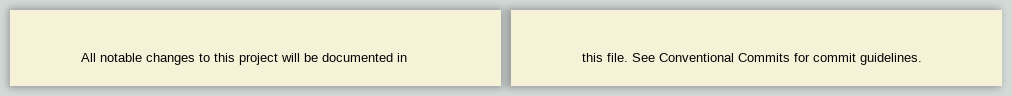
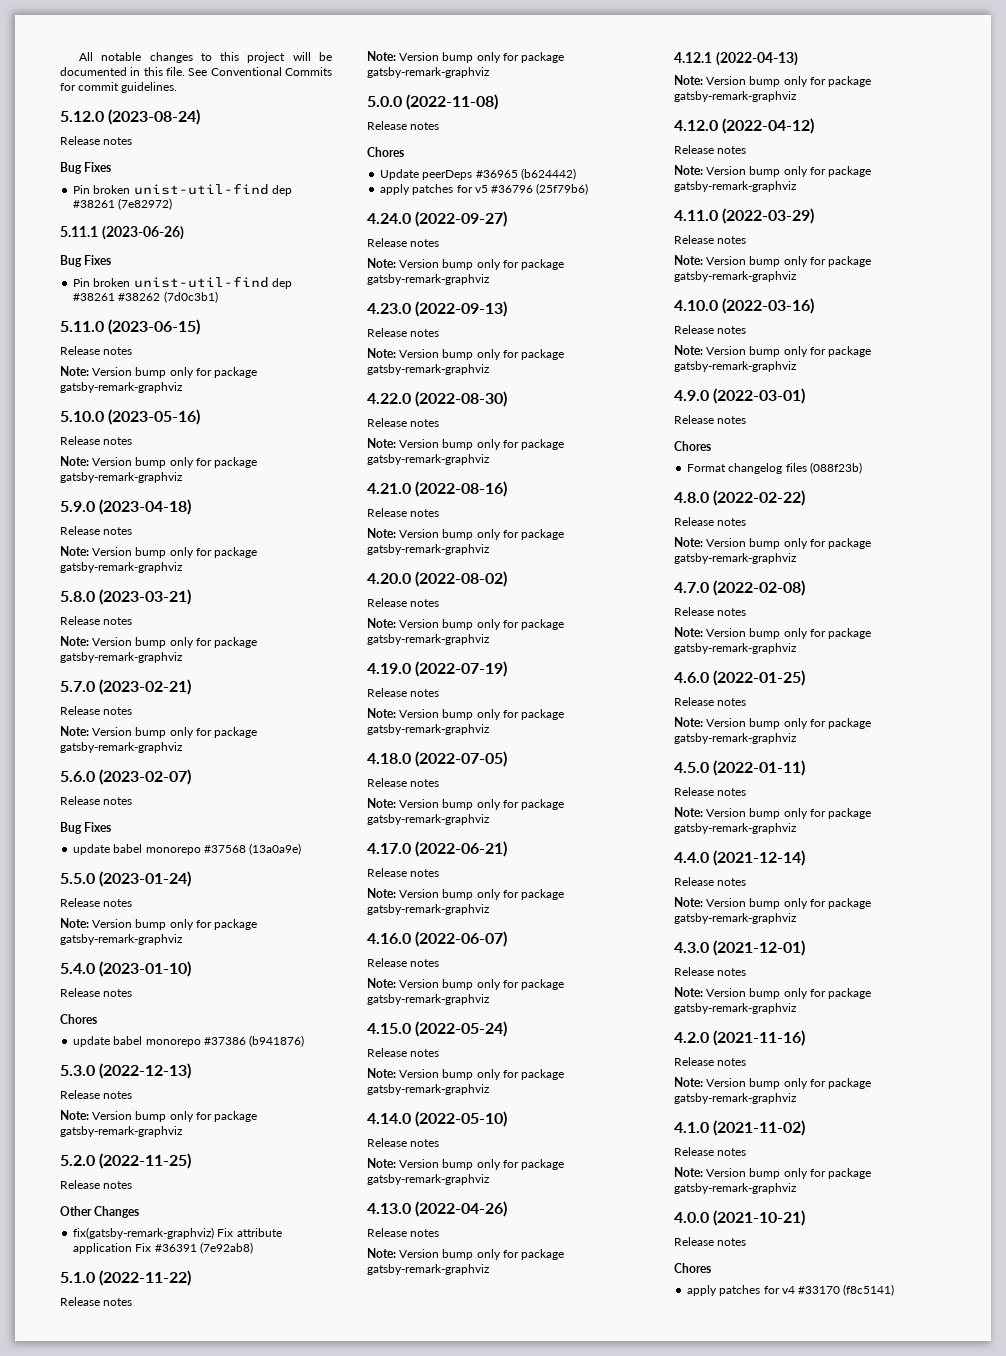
(922, 59) none -> [60,109,201,125] [60,136,133,145] [60,162,112,174] [73,183,292,196] [73,198,173,210] [60,226,184,240] [60,255,112,267] [73,276,292,289] [73,291,218,303] [60,319,201,335] [60,346,133,355] [60,366,258,378] [60,382,183,393] [60,409,201,425] [60,436,133,445] [60,456,258,468] [60,472,183,483] [60,499,192,515] [60,526,133,535] [60,546,258,558] [60,562,183,573] [60,589,192,605] [60,616,133,625] [60,636,258,648] [60,652,183,663] [60,679,192,695] [60,706,133,715] [60,726,258,738] [60,742,183,753] [60,769,192,785] [60,796,133,805] [60,822,112,834] [73,843,302,855] [60,871,192,887] [60,898,133,907] [60,918,258,930] [60,934,183,945] [60,961,192,977] [60,988,133,997] [60,1014,97,1024] [73,1035,305,1047] [60,1063,192,1079] [60,1090,133,1099] [60,1110,258,1122] [60,1126,183,1137] [60,1153,192,1169] [60,1180,133,1189] [60,1206,140,1218] [73,1227,282,1239] [73,1242,253,1254] [60,1270,192,1286] [60,1297,133,1306] [367,51,565,63] [367,67,490,78] [367,94,499,110] [367,121,440,130] [367,147,404,157] [380,168,576,180] [380,183,589,195] [367,211,508,227] [367,238,440,247] [367,258,565,270] [367,274,490,285] [367,301,508,317] [367,328,440,337] [367,348,565,360] [367,364,490,375] [367,391,508,407] [367,418,440,427] [367,438,565,450] [367,454,490,465] [367,481,508,497] [367,508,440,517] [367,528,565,540] [367,544,490,555] [367,571,508,587] [367,598,440,607] [367,618,565,630] [367,634,490,645] [367,661,508,677] [367,688,440,697] [367,708,565,720] [367,724,490,735] [367,751,508,767] [367,778,440,787] [367,798,565,810] [367,814,490,825] [367,841,508,857] [367,868,440,877] [367,888,565,900] [367,904,490,915] [367,931,508,947] [367,958,440,967] [367,978,565,990] [367,994,490,1005] [367,1021,508,1037] [367,1048,440,1057] [367,1068,565,1080] [367,1084,490,1095] [367,1111,508,1127] [367,1138,440,1147] [367,1158,565,1170] [367,1174,490,1185] [367,1201,508,1217] [367,1228,440,1237] [367,1248,565,1260] [367,1264,490,1275] [674,52,798,66] [674,75,872,87] [674,91,797,102] [674,118,815,134] [674,145,747,154] [674,165,872,177] [674,181,797,192] [674,208,815,224] [674,235,747,244] [674,255,872,267] [674,271,797,282] [674,298,815,314] [674,325,747,334] [674,345,872,357] [674,361,797,372] [674,388,806,404] [674,415,747,424] [674,441,711,451] [687,462,862,474] [674,490,806,506] [674,517,747,526] [674,537,872,549] [674,553,797,564] [674,580,806,596] [674,607,747,616] [674,627,872,639] [674,643,797,654] [674,670,806,686] [674,697,747,706] [674,717,872,729] [674,733,797,744] [674,760,806,776] [674,787,747,796] [674,807,872,819] [674,823,797,834] [674,850,806,866] [674,877,747,886] [674,897,872,909] [674,913,797,924] [674,940,806,956] [674,967,747,976] [674,987,872,999] [674,1003,797,1014] [674,1030,806,1046] [674,1057,747,1066] [674,1077,872,1089] [674,1093,797,1104] [674,1120,806,1136] [674,1147,747,1156] [674,1167,872,1179] [674,1183,797,1194] [674,1210,806,1226] [674,1237,747,1246] [674,1263,711,1273] [687,1284,895,1296] // 5.12.0 (2023-08-24) // Release notes // Bug Fixes // Pin broken unist-util-find dep #38261 (7e82972) // 5.11.1 (2023-06-26) // Bug Fixes // Pin broken unist-util-find dep #38261 #38262 (7d0c3b1) // 5.11.0 (2023-06-15) // Release notes // Note: Version bump only for package gatsby-remark-graphviz // 5.10.0 (2023-05-16) // Release notes // Note: Version bump only for package gatsby-remark-graphviz // 5.9.0 (2023-04-18) // Release notes // Note: Version bump only for package gatsby-remark-graphviz // 5.8.0 (2023-03-21) // Release notes // Note: Version bump only for package gatsby-remark-graphviz // 5.7.0 (2023-02-21) // Release notes // Note: Version bump only for package gatsby-remark-graphviz // 5.6.0 (2023-02-07) // Release notes // Bug Fixes // update babel monorepo #37568 (13a0a9e) // 5.5.0 (2023-01-24) // Release notes // Note: Version bump only for package gatsby-remark-graphviz // 5.4.0 (2023-01-10) // Release notes // Chores // update babel monorepo #37386 (b941876) // 5.3.0 (2022-12-13) // Release notes // Note: Version bump only for package gatsby-remark-graphviz // 5.2.0 (2022-11-25) // Release notes // Other Changes // fix(gatsby-remark-graphviz) Fix attribute application Fix #36391 (7e92ab8) // 5.1.0 (2022-11-22) // Release notes // Note: Version bump only for package gatsby-remark-graphviz // 5.0.0 (2022-11-08) // Release notes // Chores // Update peerDeps #36965 (b624442) // apply patches for v5 #36796 (25f79b6) // 4.24.0 (2022-09-27) // Release notes // Note: Version bump only for package gatsby-remark-graphviz // 4.23.0 (2022-09-13) // Release notes // Note: Version bump only for package gatsby-remark-graphviz // 4.22.0 (2022-08-30) // Release notes // Note: Version bump only for package gatsby-remark-graphviz // 4.21.0 (2022-08-16) // Release notes // Note: Version bump only for package gatsby-remark-graphviz // 4.20.0 (2022-08-02) // Release notes // Note: Version bump only for package gatsby-remark-graphviz // 4.19.0 (2022-07-19) // Release notes // Note: Version bump only for package gatsby-remark-graphviz // 4.18.0 (2022-07-05) // Release notes // Note: Version bump only for package gatsby-remark-graphviz // 4.17.0 (2022-06-21) // Release notes // Note: Version bump only for package gatsby-remark-graphviz // 4.16.0 (2022-06-07) // Release notes // Note: Version bump only for package gatsby-remark-graphviz // 4.15.0 (2022-05-24) // Release notes // Note: Version bump only for package gatsby-remark-graphviz // 4.14.0 (2022-05-10) // Release notes // Note: Version bump only for package gatsby-remark-graphviz // 4.13.0 (2022-04-26) // Release notes // Note: Version bump only for package gatsby-remark-graphviz // 4.12.1 (2022-04-13) // Note: Version bump only for package gatsby-remark-graphviz // 4.12.0 (2022-04-12) // Release notes // Note: Version bump only for package gatsby-remark-graphviz // 4.11.0 (2022-03-29) // Release notes // Note: Version bump only for package gatsby-remark-graphviz // 4.10.0 (2022-03-16) // Release notes // Note: Version bump only for package gatsby-remark-graphviz // 4.9.0 (2022-03-01) // Release notes // Chores // Format changelog files (088f23b) // 4.8.0 (2022-02-22) // Release notes // Note: Version bump only for package gatsby-remark-graphviz // 4.7.0 (2022-02-08) // Release notes // Note: Version bump only for package gatsby-remark-graphviz // 4.6.0 (2022-01-25) // Release notes // Note: Version bump only for package gatsby-remark-graphviz // 4.5.0 (2022-01-11) // Release notes // Note: Version bump only for package gatsby-remark-graphviz // 4.4.0 (2021-12-14) // Release notes // Note: Version bump only for package gatsby-remark-graphviz // 4.3.0 (2021-12-01) // Release notes // Note: Version bump only for package gatsby-remark-graphviz // 4.2.0 (2021-11-16) // Release notes // Note: Version bump only for package gatsby-remark-graphviz // 4.1.0 (2021-11-02) // Release notes // Note: Version bump only for package gatsby-remark-graphviz // 4.0.0 (2021-10-21) // Release notes // Chores // apply patches for v4 #33170 (f8c5141)

